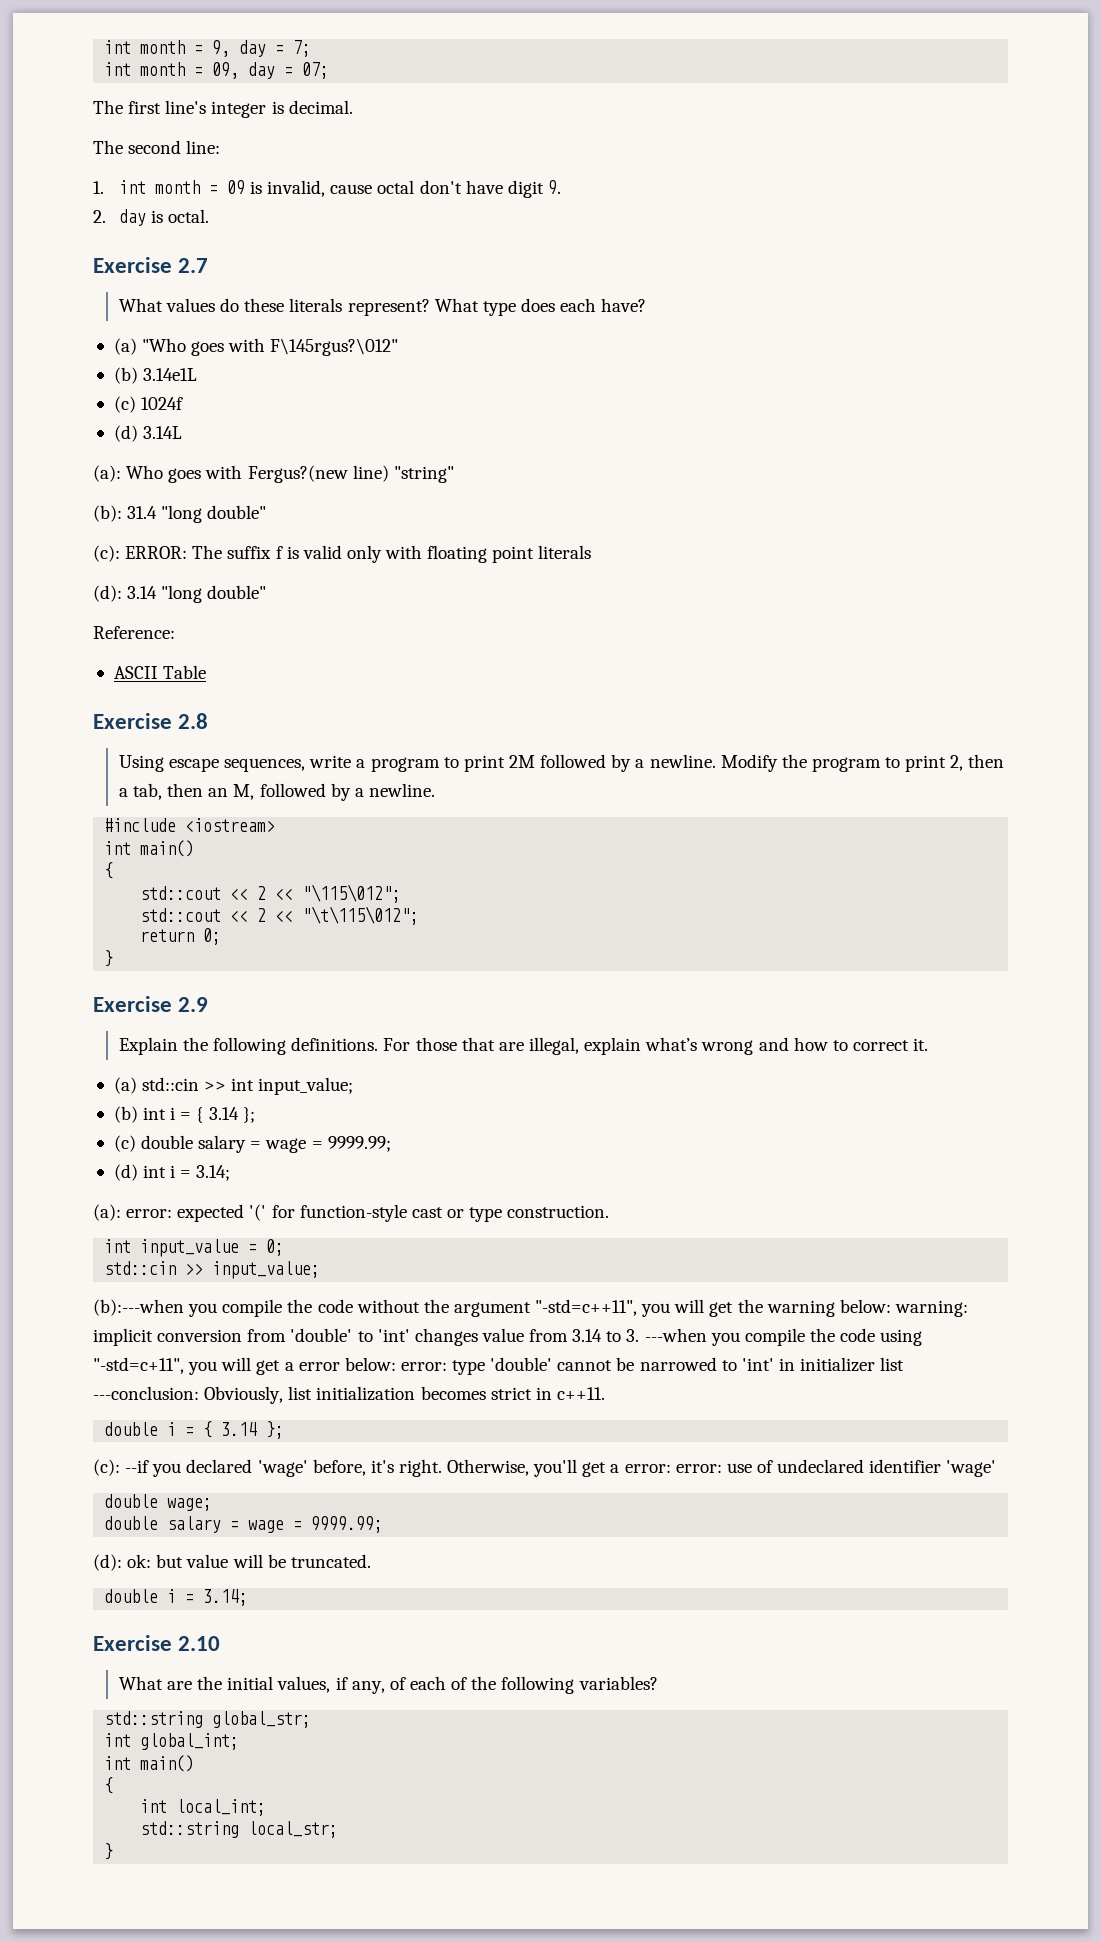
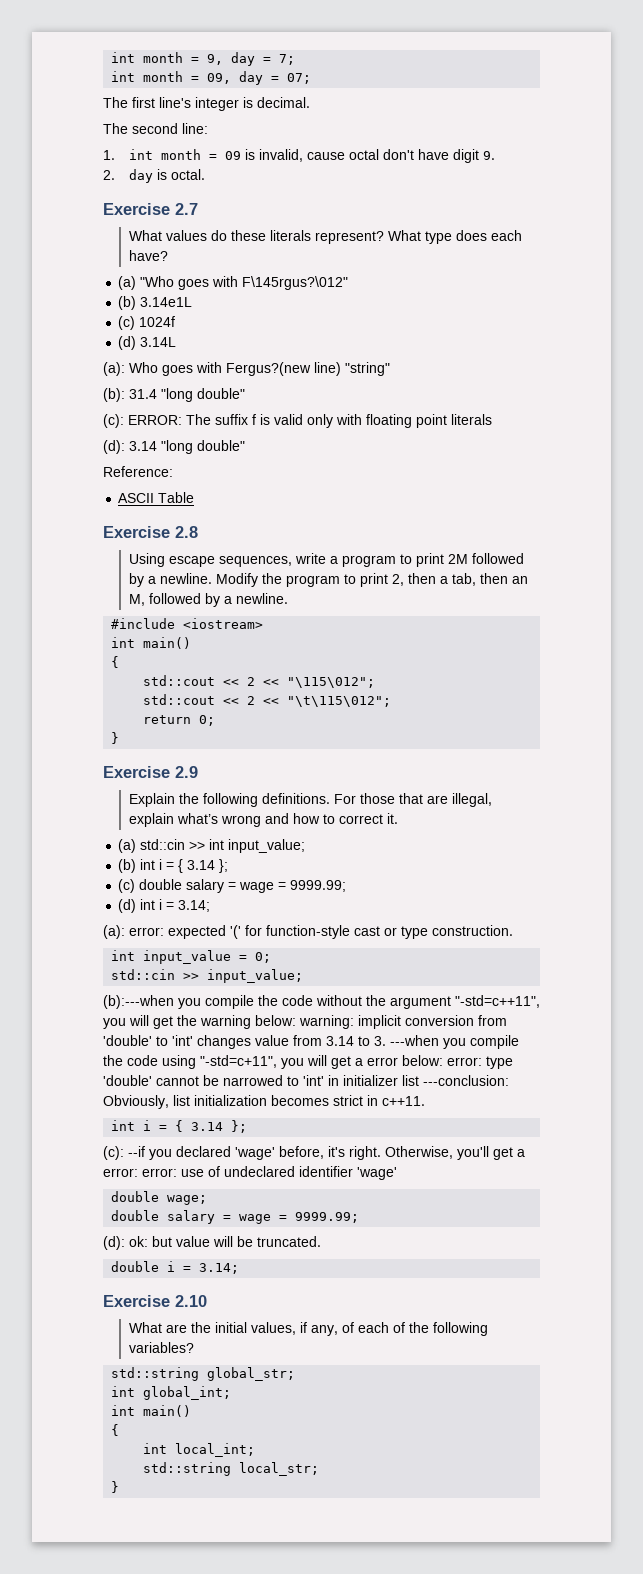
[104,1422,159,1436] double -> [111,1120,136,1131] int

